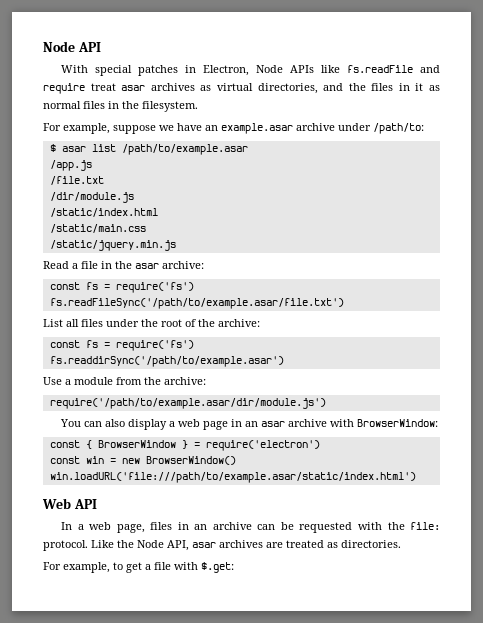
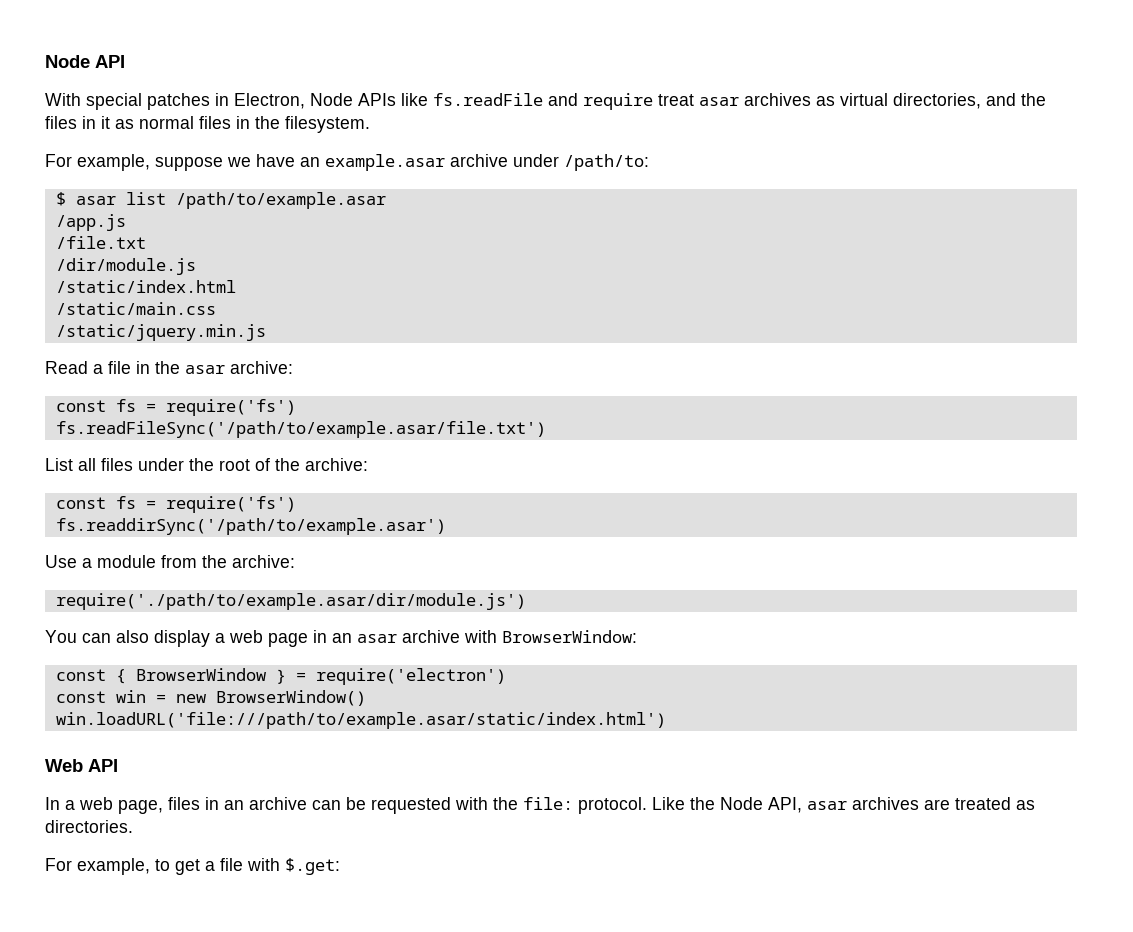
[49,398,326,409] require('/path/to/example.asar/dir/module.js') -> [55,593,526,610] require('./path/to/example.asar/dir/module.js')

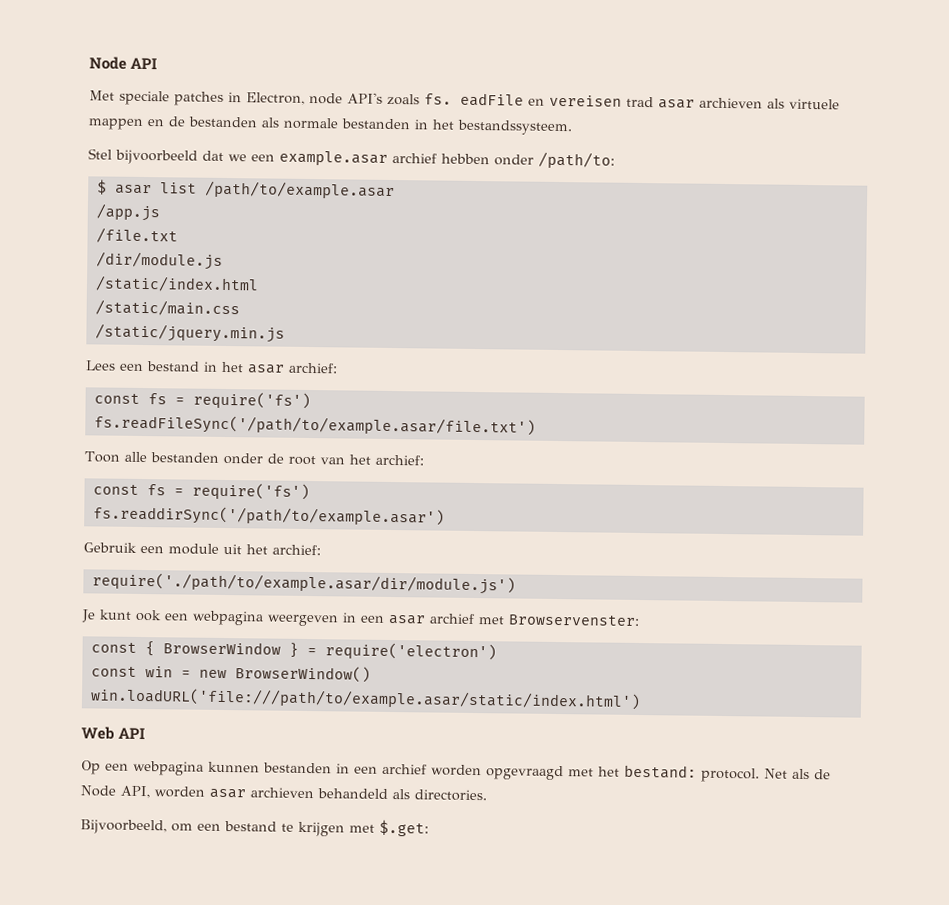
[45,93,142,110] With special -> [89,90,170,106] Met speciale
[310,93,1046,110] [45,116,370,133] [45,154,559,171] Node APIs like fs.readFile and require treat asar archives as virtual directories, and the files in it as normal files in the filesystem. // For example, suppose we have an example.asar archive under -> [309,92,840,110] [88,116,572,136] [88,148,534,166] node API's zoals fs. eadFile en vereisen trad asar archieven als virtuele mappen en de bestanden als normale bestanden in het bestandssysteem. // Stel bijvoorbeeld dat we een example.asar archief hebben onder
[45,361,293,374] Read a file in the asar archive: -> [85,360,338,374] Lees een bestand in het asar archief:
[45,458,368,471] List all files under the root of the archive: -> [84,451,424,466] Toon alle bestanden onder de root van het archief:
[45,555,295,568] [55,593,526,610] [45,630,637,647] Use a module from the archive: // require('./path/to/example.asar/dir/module.js') // You can also display a web page in an asar archive with BrowserWindow: -> [83,542,321,556] [91,572,516,595] [81,609,640,627] Gebruik een module uit het archief: // require('./path/to/example.asar/dir/module.js') // Je kunt ook een webpagina weergeven in een asar archief met Browservenster:
[45,797,1035,814] [45,820,133,833] [45,858,280,875] In a web page, files in an archive can be requested with the file: protocol. Like the Node API, asar archives are treated as directories. // For example, to get a file with -> [81,760,831,783] [80,785,487,802] [80,819,375,837] Op een webpagina kunnen bestanden in een archief worden opgevraagd met het bestand: protocol. Net als de Node API, worden asar archieven behandeld als directories. // Bijvoorbeeld, om een bestand te krijgen met

